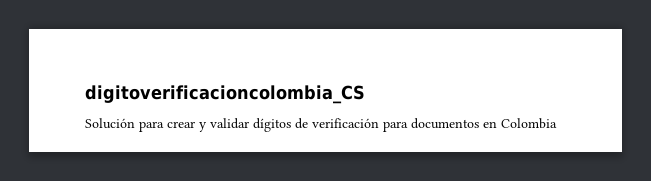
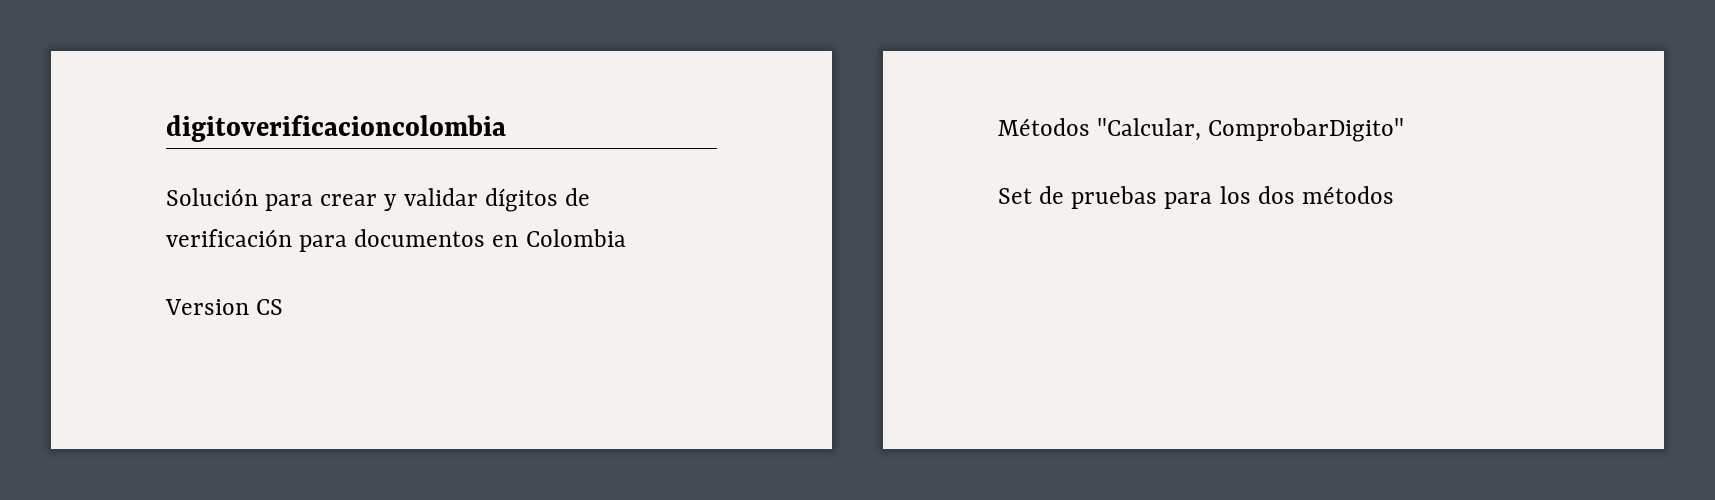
[85,85,365,104] digitoverificacioncolombia_CS -> [166,115,506,142] digitoverificacioncolombia
(557, 123) none -> [165,299,284,315] [998,118,1405,142] [998,186,1394,209] // Version CS // Métodos "Calcular, ComprobarDigito" // Set de pruebas para los dos métodos

